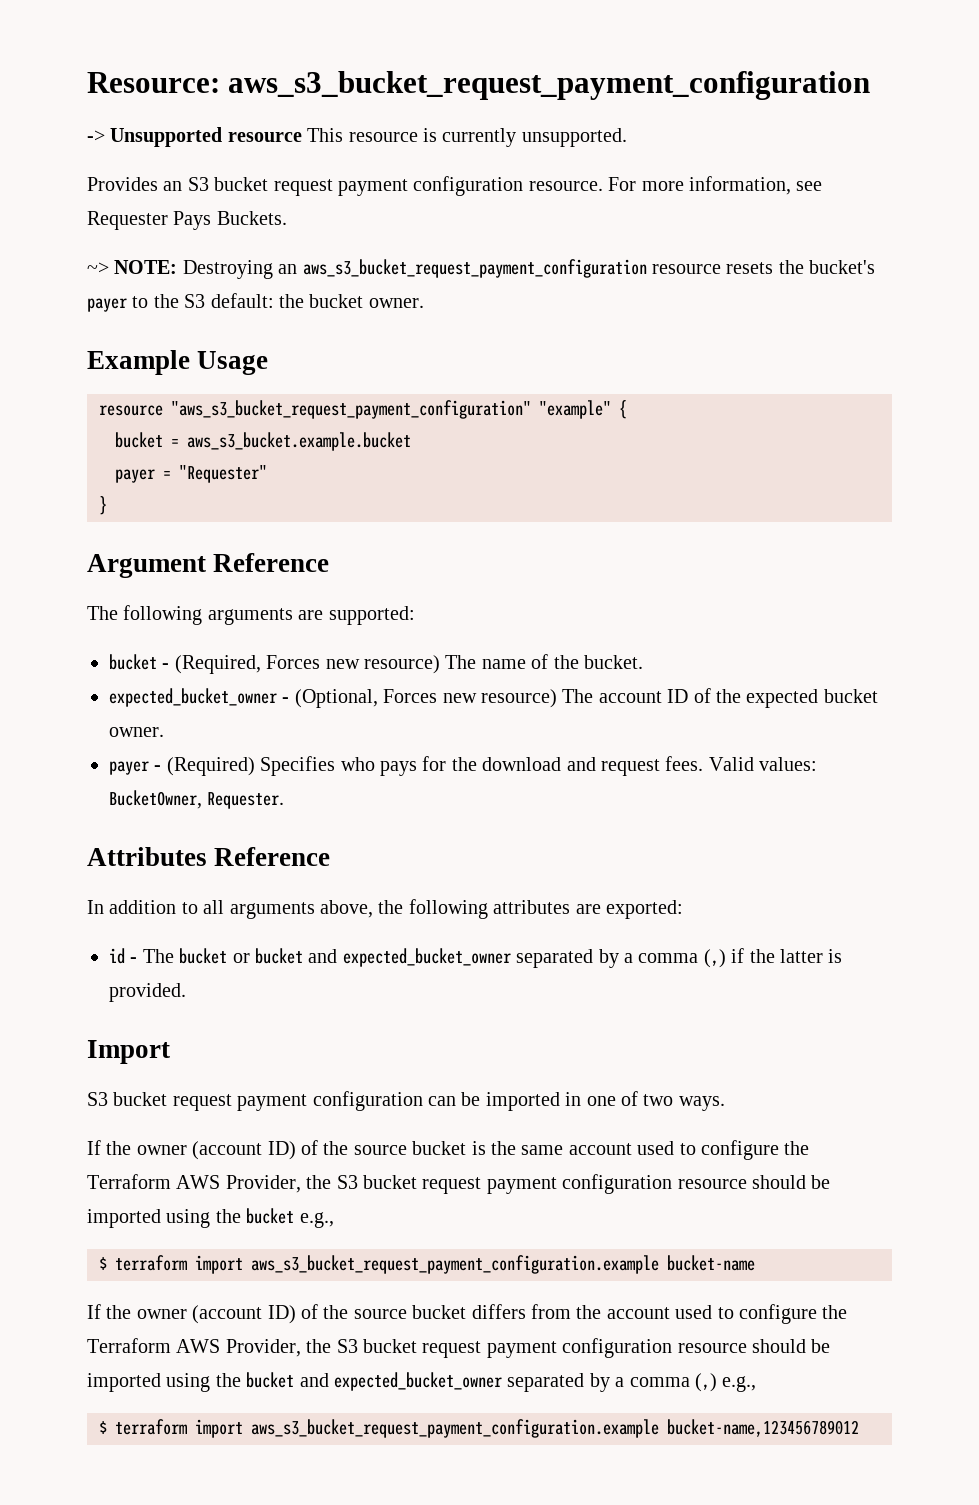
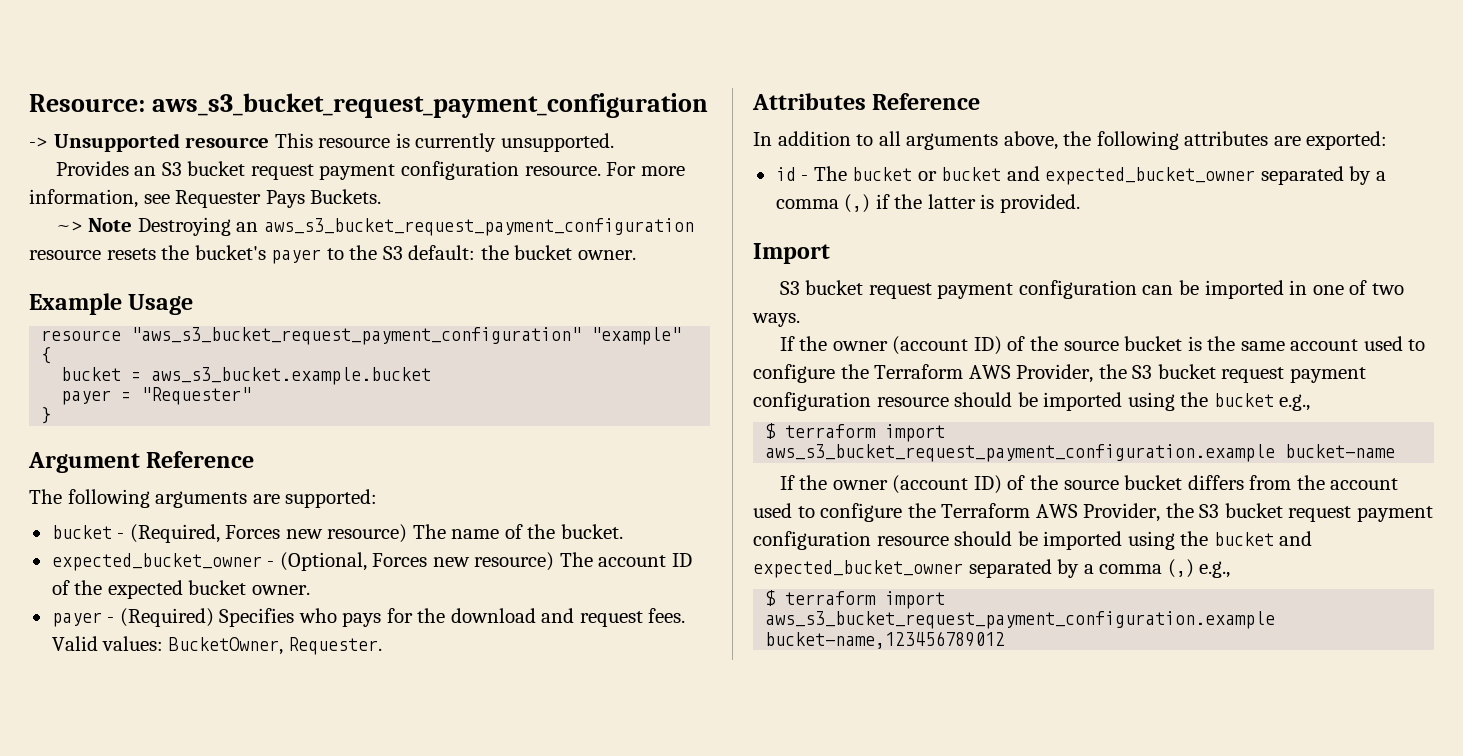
[114,260,178,274] NOTE: -> [88,218,133,232] Note

